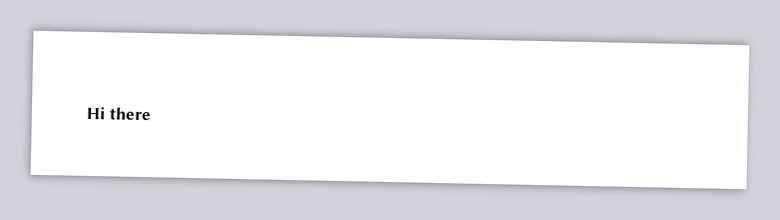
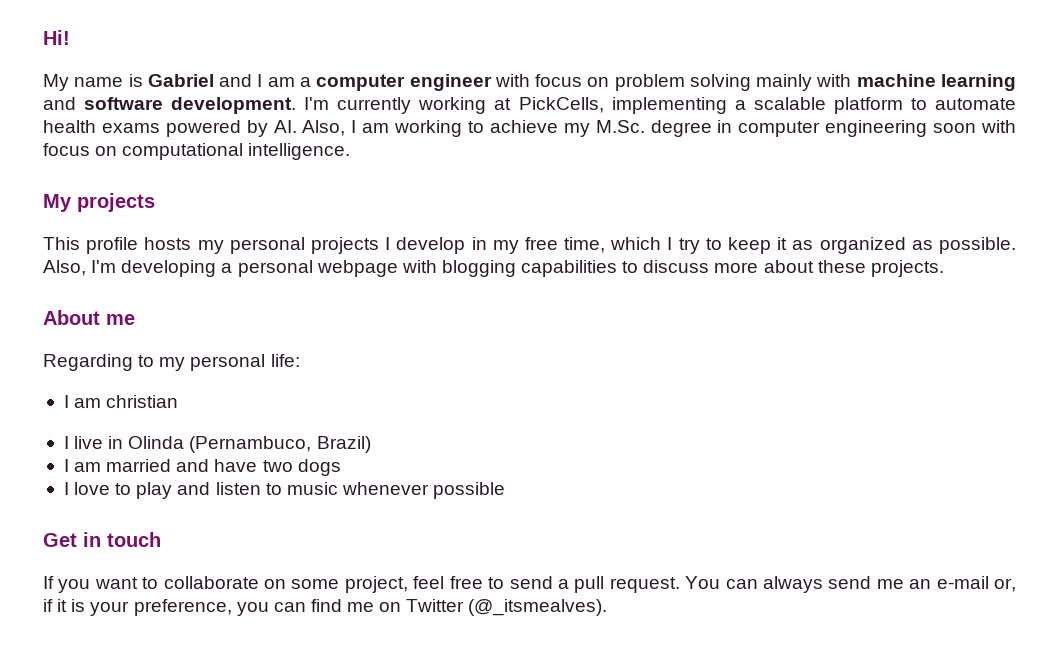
[86,106,151,121] Hi there -> [43,30,70,45] [43,74,1017,91] [43,97,1017,114] [43,120,1017,137] [43,143,351,160] [43,193,155,212] [43,237,1016,254] [43,260,944,277] [43,310,135,325] [43,354,300,371] [63,395,179,408] [63,436,371,453] [63,459,341,476] [63,482,506,499] [43,532,161,547] [43,576,1016,593] [43,599,608,616] Hi! // My name is Gabriel and I am a computer engineer with focus on problem solving mainly with machine learning and software development. I'm currently working at PickCells, implementing a scalable platform to automate health exams powered by AI. Also, I am working to achieve my M.Sc. degree in computer engineering soon with focus on computational intelligence. // My projects // This profile hosts my personal projects I develop in my free time, which I try to keep it as organized as possible. Also, I'm developing a personal webpage with blogging capabilities to discuss more about these projects. // About me // Regarding to my personal life: // I am christian // I live in Olinda (Pernambuco, Brazil) // I am married and have two dogs // I love to play and listen to music whenever possible // Get in touch // If you want to collaborate on some project, feel free to send a pull request. You can always send me an e-mail or, if it is your preference, you can find me on Twitter (@_itsmealves).

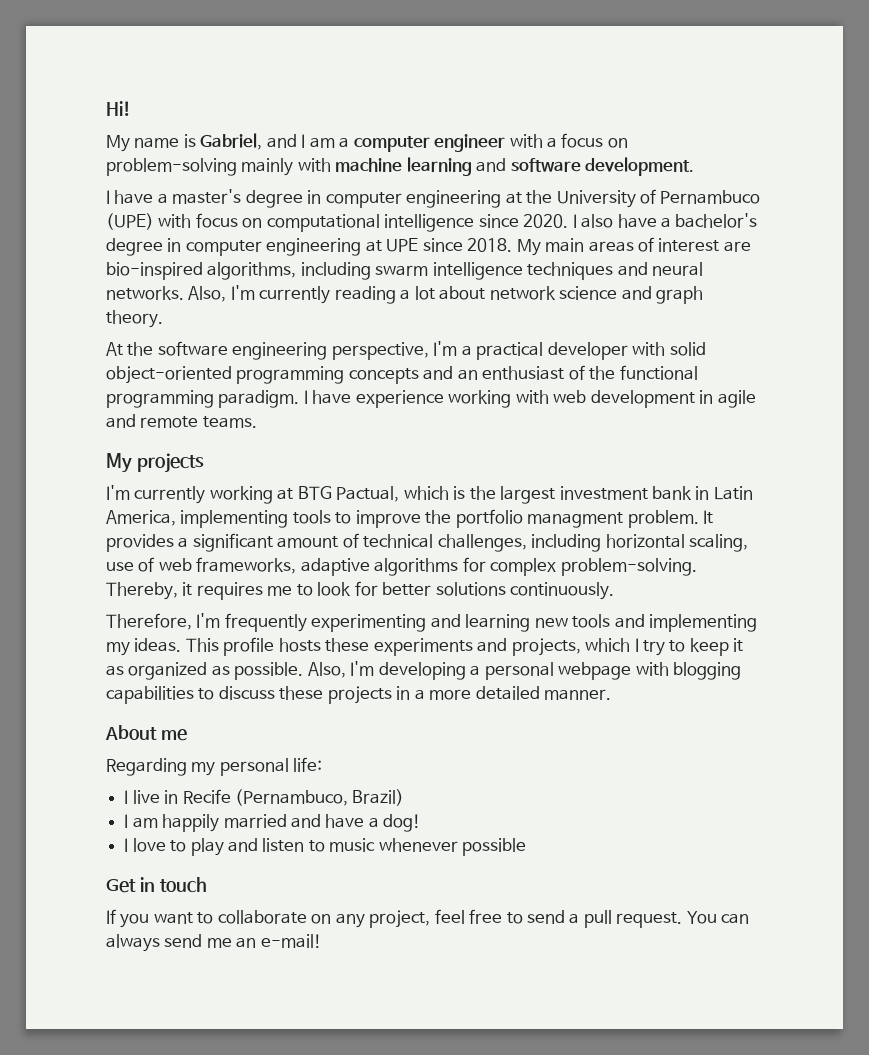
[147,74,214,87] Gabriel -> [200,133,263,150] Gabriel,
[535,74,751,91] focus on problem solving -> [546,133,628,148] [106,158,237,176] a focus on problem-solving
[304,97,1017,114] [43,120,1017,137] [43,143,351,160] [43,193,155,212] [43,237,606,254] I'm currently working at PickCells, implementing a scalable platform to automate health exams powered by AI. Also, I am working to achieve my M.Sc. degree in computer engineering soon with focus on computational intelligence. // My projects // This profile hosts my personal projects I develop in my free time, -> [106,189,761,208] [106,213,758,232] [106,237,751,256] [106,262,704,280] [106,285,703,304] [106,310,163,328] [106,341,706,360] [106,365,698,384] [106,390,756,408] [106,414,257,428] [106,453,204,473] [106,485,753,504] [106,509,714,528] [106,533,749,552] [106,557,697,576] [106,581,615,600] [106,613,758,632] [106,637,581,656] // I have a master's degree in computer engineering at the University of Pernambuco (UPE) with focus on computational intelligence since 2020. I also have a bachelor's degree in computer engineering at UPE since 2018. My main areas of interest are bio-inspired algorithms, including swarm intelligence techniques and neural networks. Also, I'm currently reading a lot about network science and graph theory. // At the software engineering perspective, I'm a practical developer with solid object-oriented programming concepts and an enthusiast of the functional programming paradigm. I have experience working with web development in agile and remote teams. // My projects // I'm currently working at BTG Pactual, which is the largest investment bank in Latin America, implementing tools to improve the portfolio managment problem. It provides a significant amount of technical challenges, including horizontal scaling, use of web frameworks, adaptive algorithms for complex problem-solving. Thereby, it requires me to look for better solutions continuously. // Therefore, I'm frequently experimenting and learning new tools and implementing my ideas. This profile hosts these experiments and projects,
[714,260,944,277] more about these projects. -> [279,686,612,704] these projects in a more detailed manner.
[138,355,155,367] to -> (187, 767) none
[63,395,179,408] // I am christian -> (323, 764) none
[128,436,185,449] Olinda -> [182,789,231,804] Recife
(102, 467) none -> [162,814,220,832] happily
[262,459,341,476] two dogs -> [368,814,422,832] a dog!
[291,579,340,589] some -> [335,913,365,928] any
[936,576,1016,592] [43,599,608,616] e-mail or, if it is your preference, you can find me on Twitter (@_itsmealves). -> [260,934,322,948] e-mail!

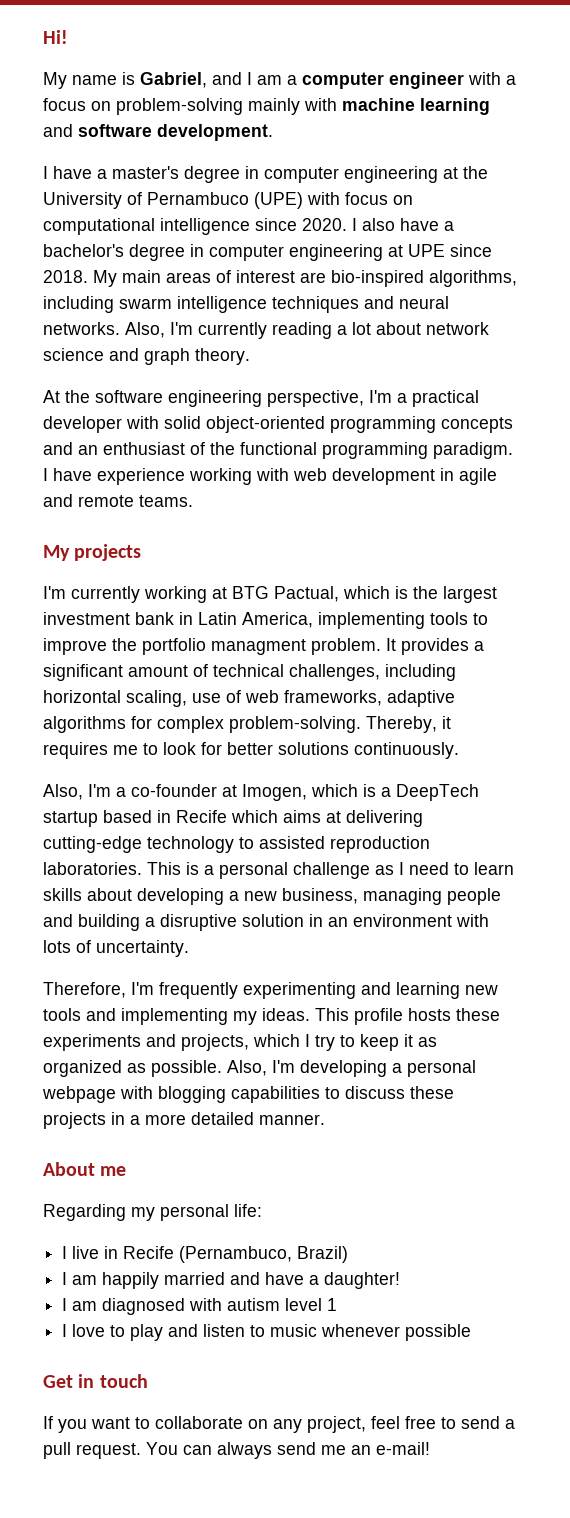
(615, 591) none -> [43,784,479,801] [43,810,423,827] [43,836,430,853] [43,862,514,879] [43,888,501,905] [43,914,489,931] [43,940,189,957] // Also, I'm a co-founder at Imogen, which is a DeepTech startup based in Recife which aims at delivering cutting-edge technology to assisted reproduction laboratories. This is a personal challenge as I need to learn skills about developing a new business, managing people and building a disruptive solution in an environment with lots of uncertainty.
[383,814,422,832] dog! -> [324,1272,401,1289] [62,1298,338,1315] daughter! // I am diagnosed with autism level 1

